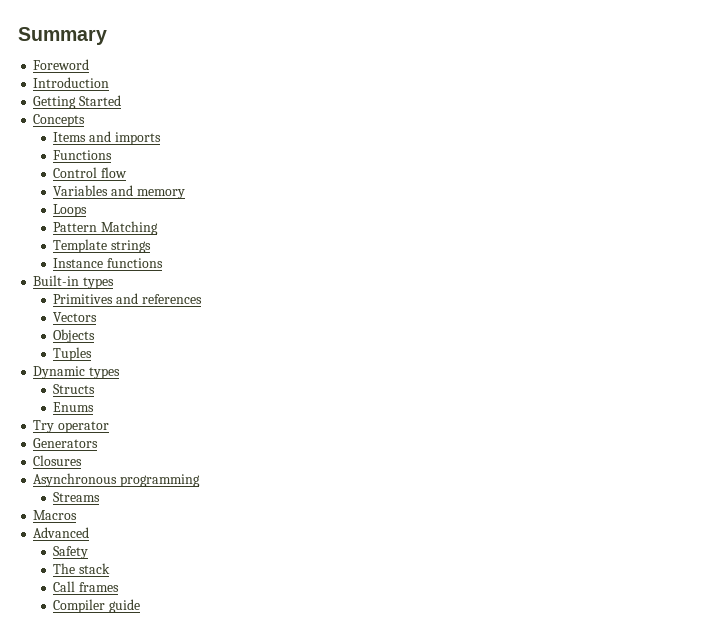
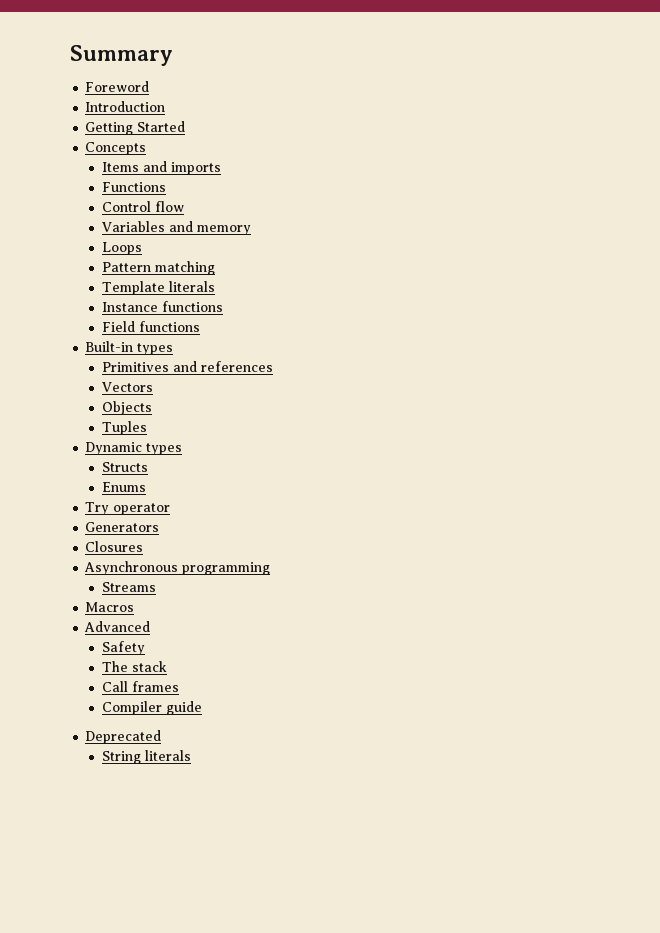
[101,221,159,235] Matching -> [154,261,215,275] matching
[111,240,152,253] strings -> [168,281,215,292] literals
(164, 263) none -> [101,321,200,332] // Field functions
(141, 606) none -> [85,730,162,744] [101,750,191,764] // Deprecated // String literals

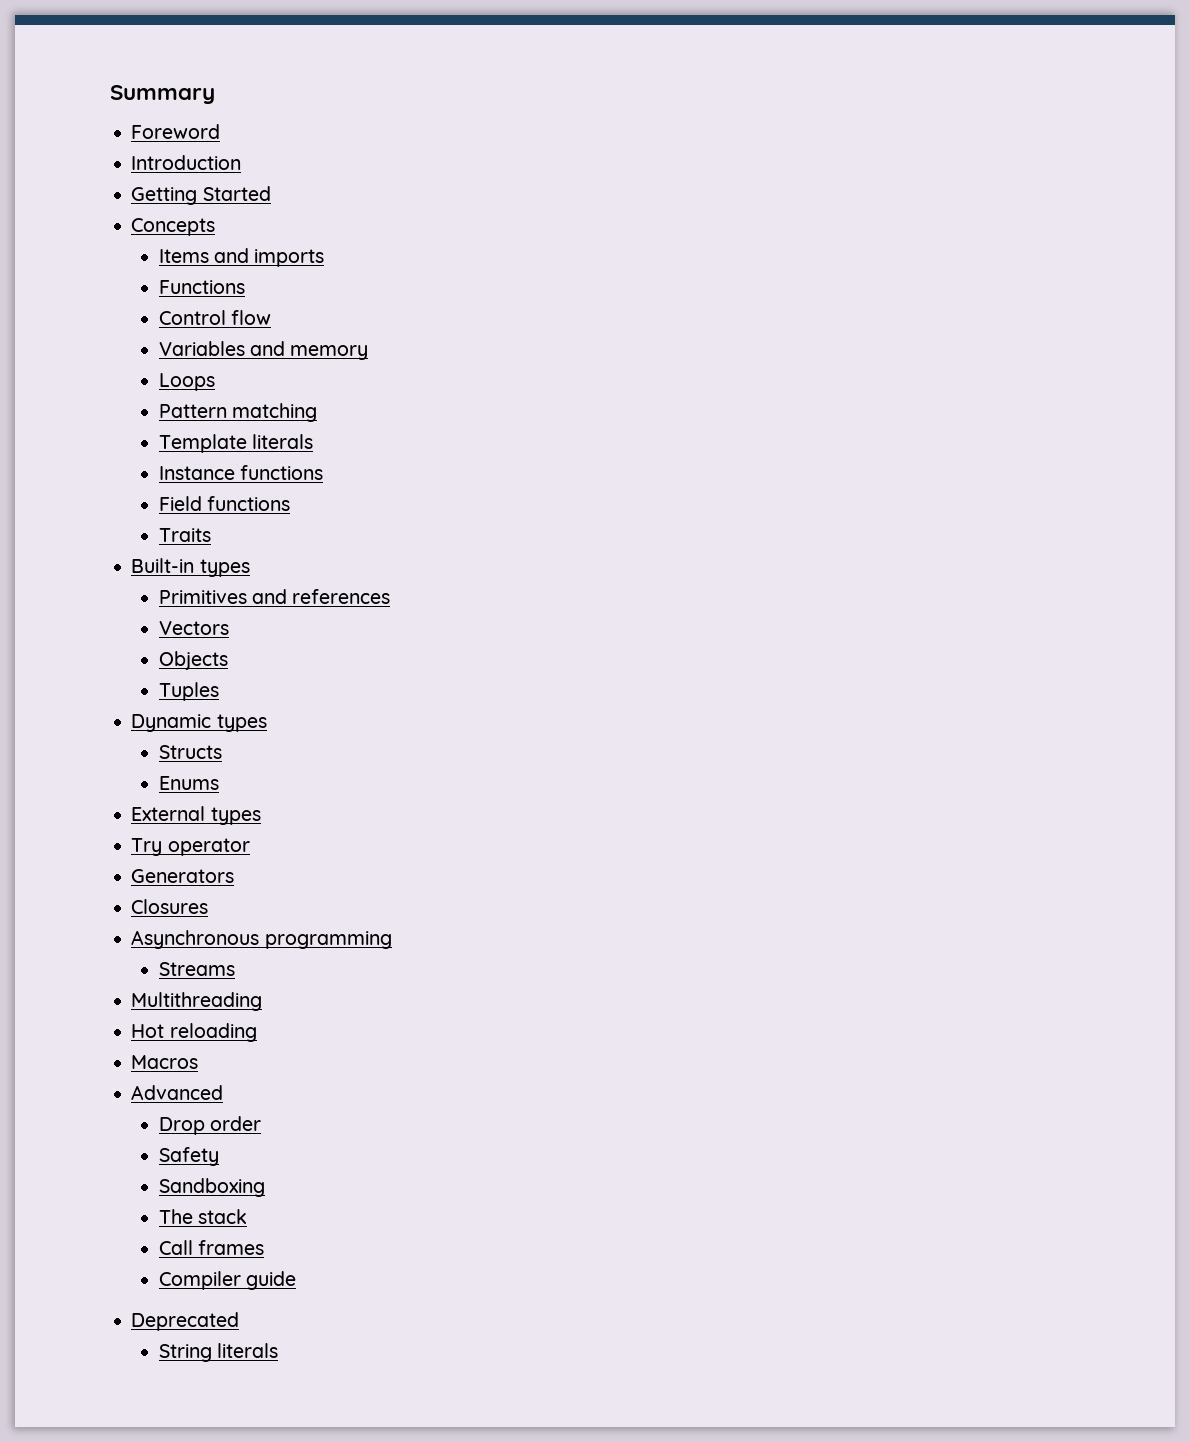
(200, 326) none -> [158,528,211,542] // Traits
(146, 487) none -> [131,806,261,825] // External types
(156, 587) none -> [131,992,263,1011] [131,1023,257,1042] // Multithreading // Hot reloading
(151, 626) none -> [158,1116,261,1135] // Drop order
(145, 648) none -> [158,1178,265,1197] // Sandboxing

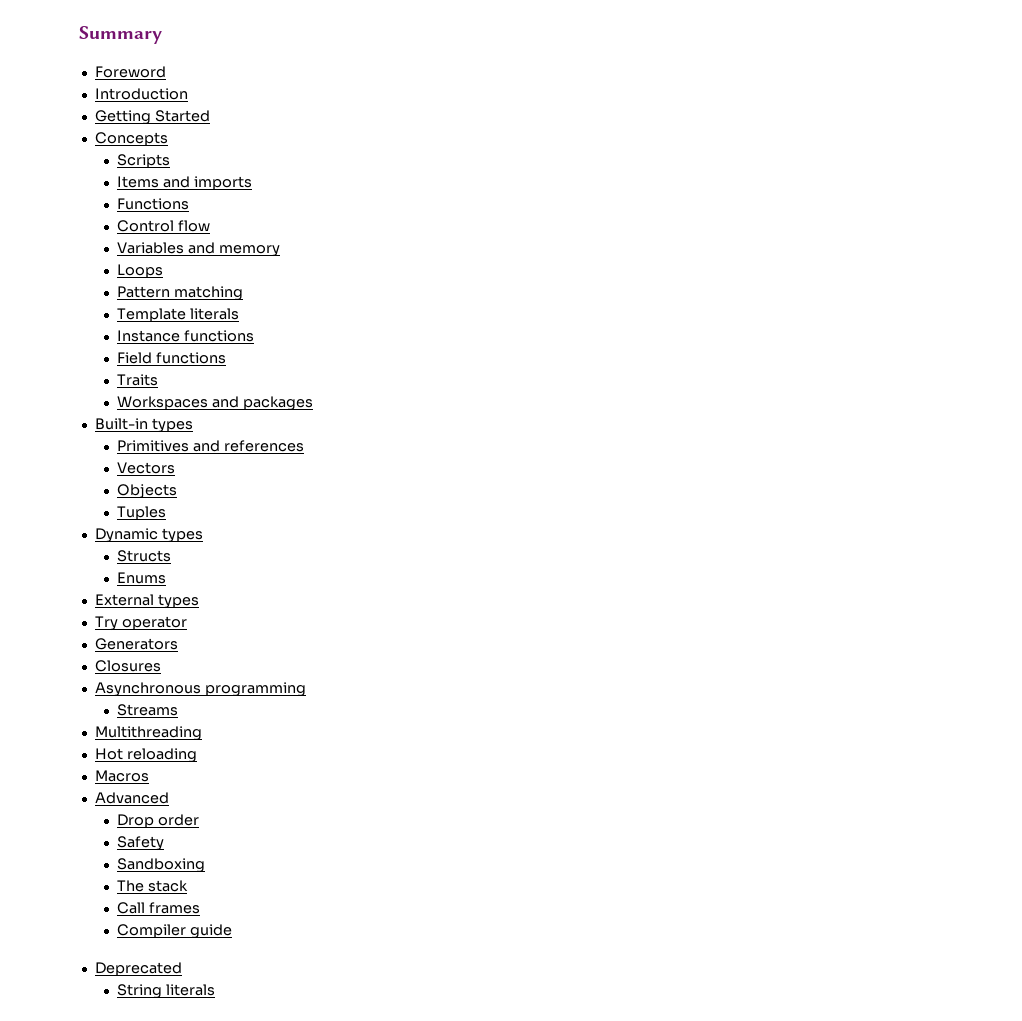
(216, 227) none -> [117,154,171,168] // Scripts
(211, 535) none -> [117,396,314,411] // Workspaces and packages

